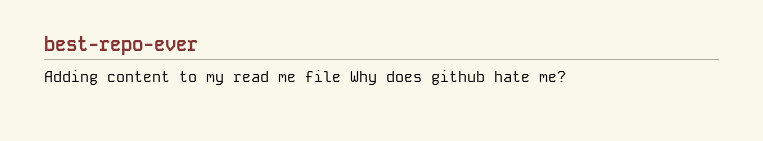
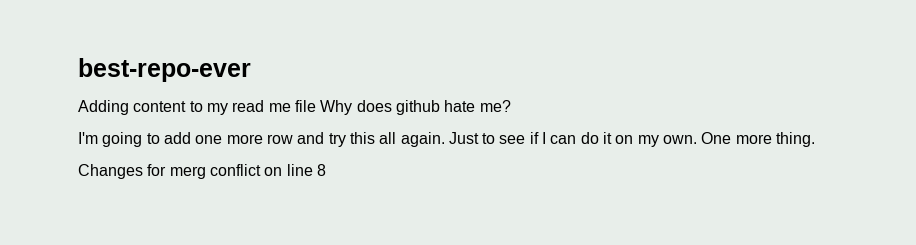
(566, 76) none -> [78,132,816,147] [78,164,326,179] // I'm going to add one more row and try this all again. Just to see if I can do it on my own. One more thing. // Changes for merg conflict on line 8

